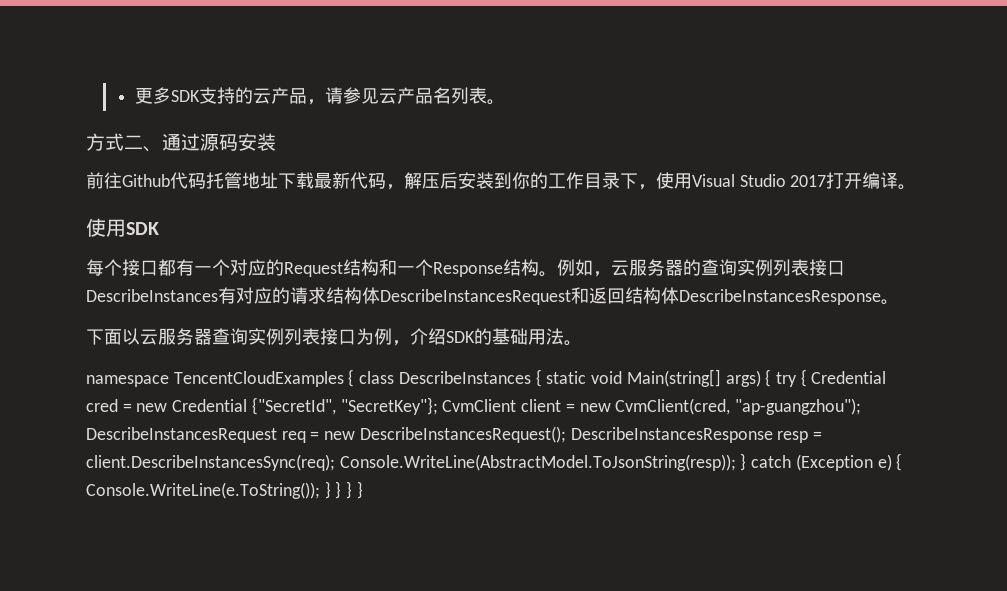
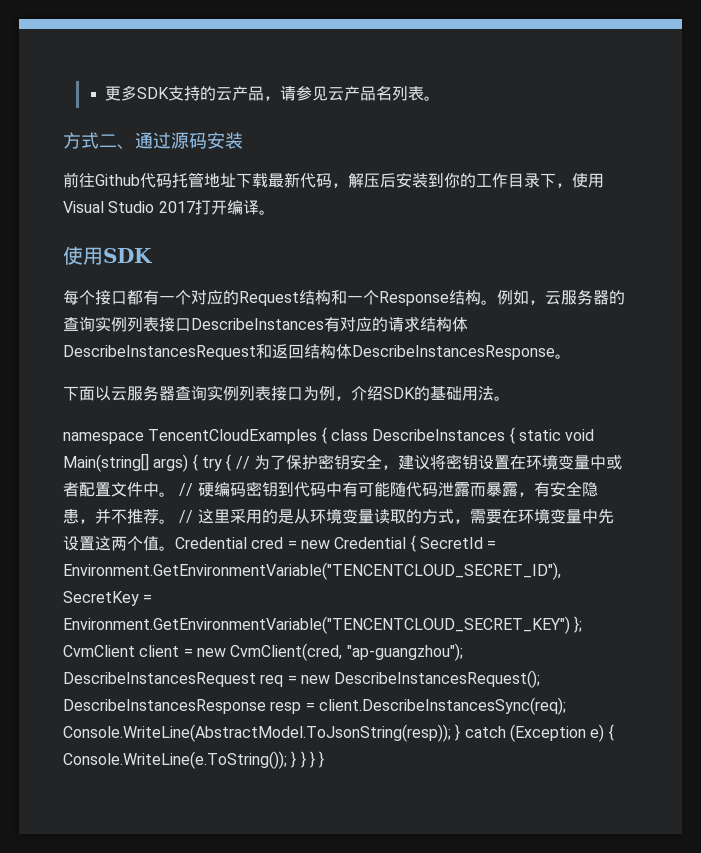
(807, 378) none -> [235,454,622,470] [63,481,598,497] [63,508,614,524] [63,536,175,551] // 为了保护密钥安全，建议将密钥设置在环境变量中或者配置文件中。 // 硬编码密钥到代码中有可能随代码泄露而暴露，有安全隐患，并不推荐。 // 这里采用的是从环境变量读取的方式，需要在环境变量中先设置这两个值。
[251,397,438,415] {"SecretId", "SecretKey"}; -> [410,535,497,552] [63,562,561,580] [63,591,153,606] [63,616,583,634] { SecretId = Environment.GetEnvironmentVariable("TENCENTCLOUD_SECRET_ID"), SecretKey = Environment.GetEnvironmentVariable("TENCENTCLOUD_SECRET_KEY") };

